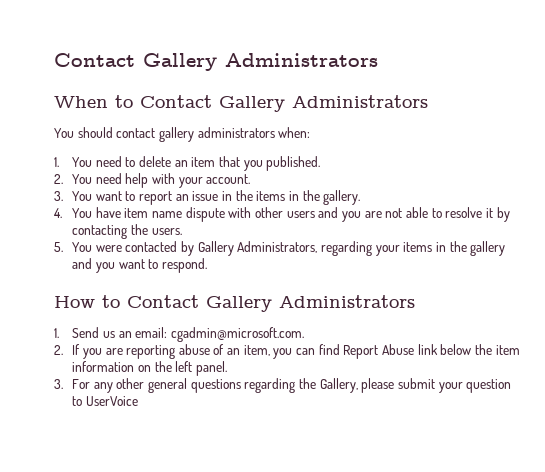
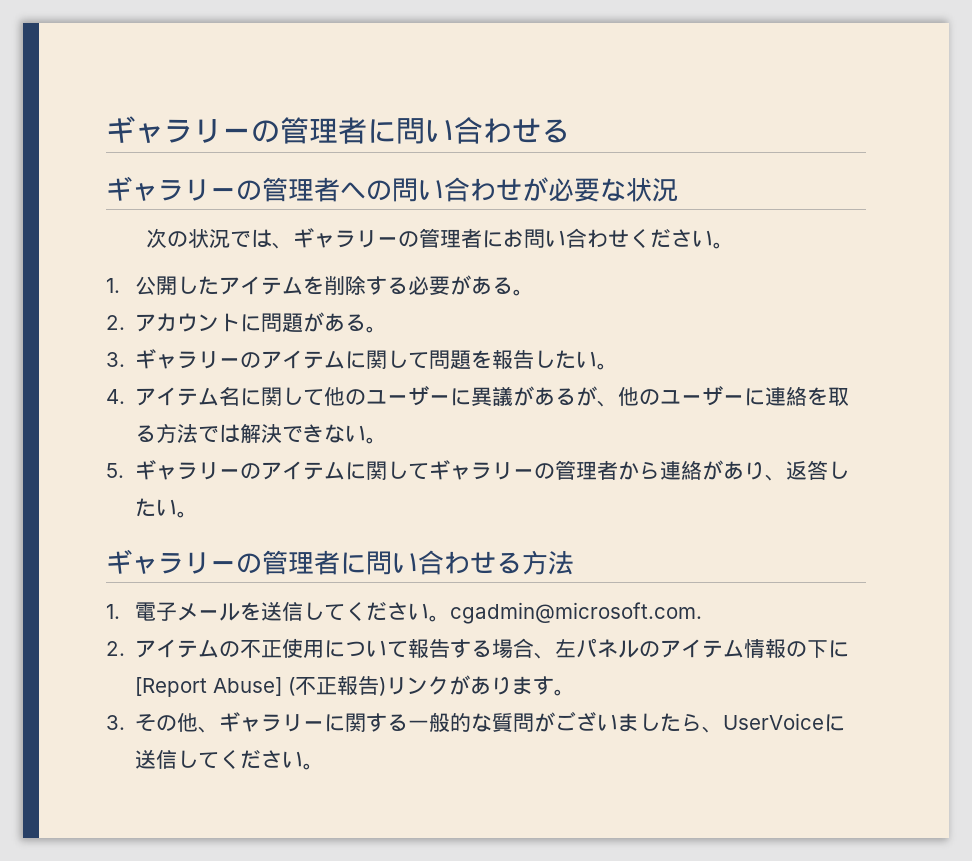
[54,53,378,71] [54,95,428,112] [54,127,311,142] [54,156,321,171] [54,173,251,188] [54,190,361,205] [54,207,510,222] [72,224,182,239] [54,241,506,256] [72,258,207,273] [54,295,415,312] [54,327,304,342] [54,344,520,359] [72,361,227,376] [54,378,512,393] [72,396,138,406] Contact Gallery Administrators // When to Contact Gallery Administrators // You should contact gallery administrators when: // 1. You need to delete an item that you published. // 2. You need help with your account. // 3. You want to report an issue in the items in the gallery. // 4. You have item name dispute with other users and you are not able to resolve it by contacting the users. // 5. You were contacted by Gallery Administrators, regarding your items in the gallery and you want to respond. // How to Contact Gallery Administrators // 1. Send us an email: cgadmin@microsoft.com. // 2. If you are reporting abuse of an item, you can find Report Abuse link below the item information on the left panel. // 3. For any other general questions regarding the Gallery, please submit your question to UserVoice -> [106,116,570,144] [106,176,678,202] [146,228,735,249] [106,275,534,296] [106,312,388,333] [106,349,619,370] [106,386,850,407] [135,423,388,444] [106,460,849,481] [134,498,198,518] [106,549,574,575] [106,601,702,624] [106,638,850,659] [135,675,576,697] [106,711,846,733] [135,749,325,770] ギャラリーの管理者に問い合わせる // ギャラリーの管理者への問い合わせが必要な状況 // 次の状況では、ギャラリーの管理者にお問い合わせください。 // 1.公開したアイテムを削除する必要がある。 // 2.アカウントに問題がある。 // 3.ギャラリーのアイテムに関して問題を報告したい。 // 4.アイテム名に関して他のユーザーに異議があるが、他のユーザーに連絡を取る方法では解決できない。 // 5.ギャラリーのアイテムに関してギャラリーの管理者から連絡があり、返答したい。 // ギャラリーの管理者に問い合わせる方法 // 1.電子メールを送信してください。cgadmin@microsoft.com. // 2.アイテムの不正使用について報告する場合、左パネルのアイテム情報の下に[Report Abuse] (不正報告)リンクがあります。 // 3.その他、ギャラリーに関する一般的な質問がございましたら、UserVoiceに送信してください。

